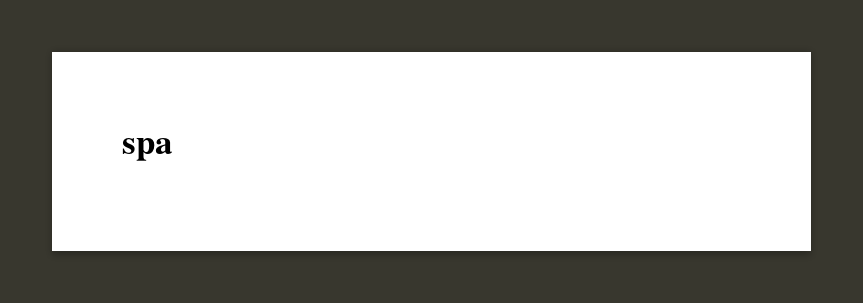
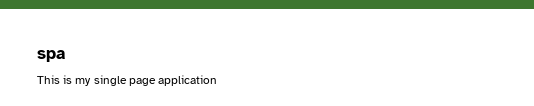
(173, 149) none -> [37,75,218,86] // This is my single page application

